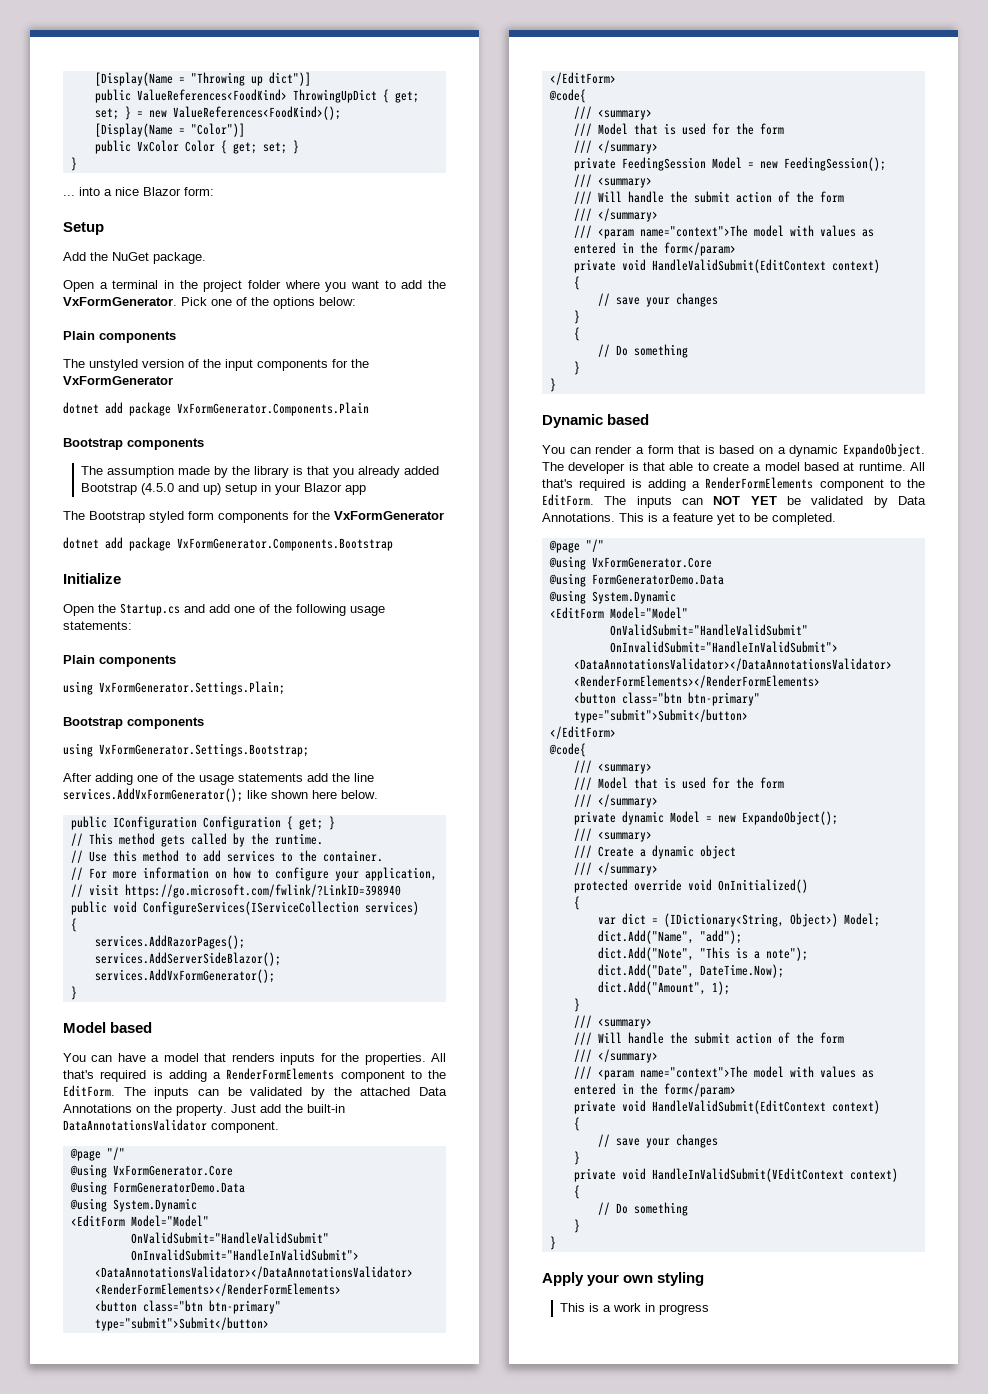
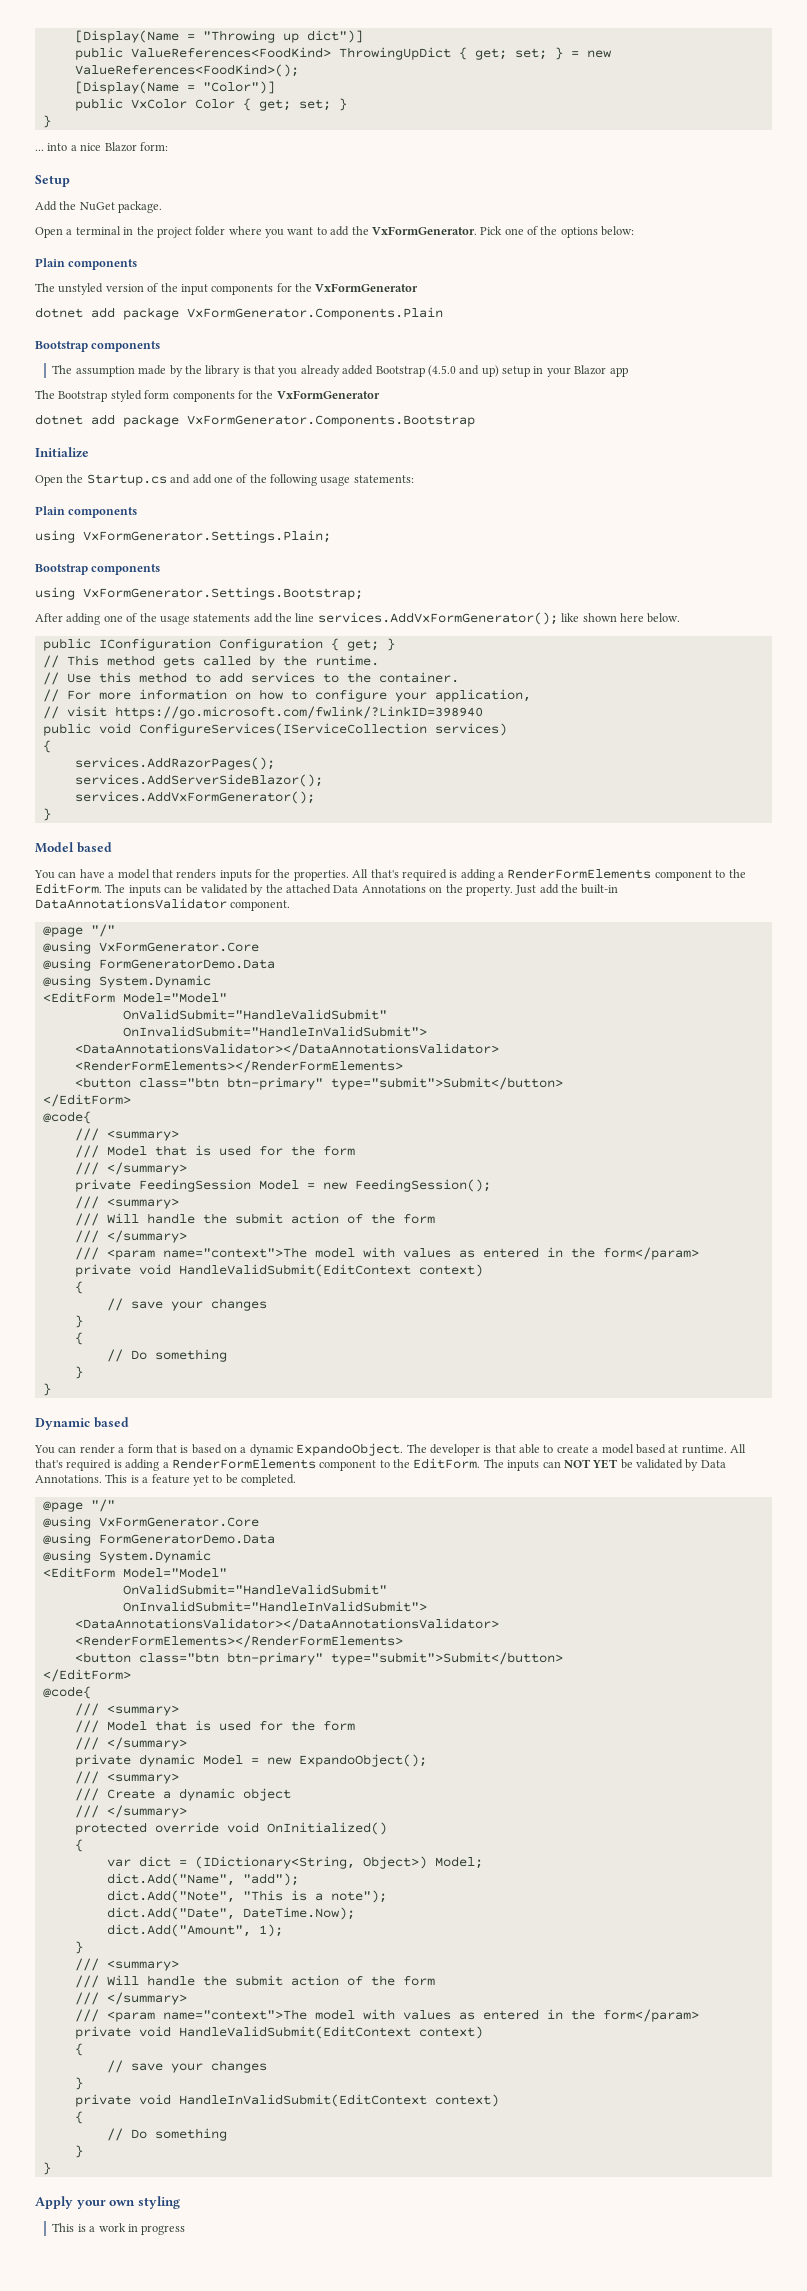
[651,1168,844,1182] HandleInValidSubmit(VEditContext -> [178,2094,427,2107] HandleInValidSubmit(EditContext

